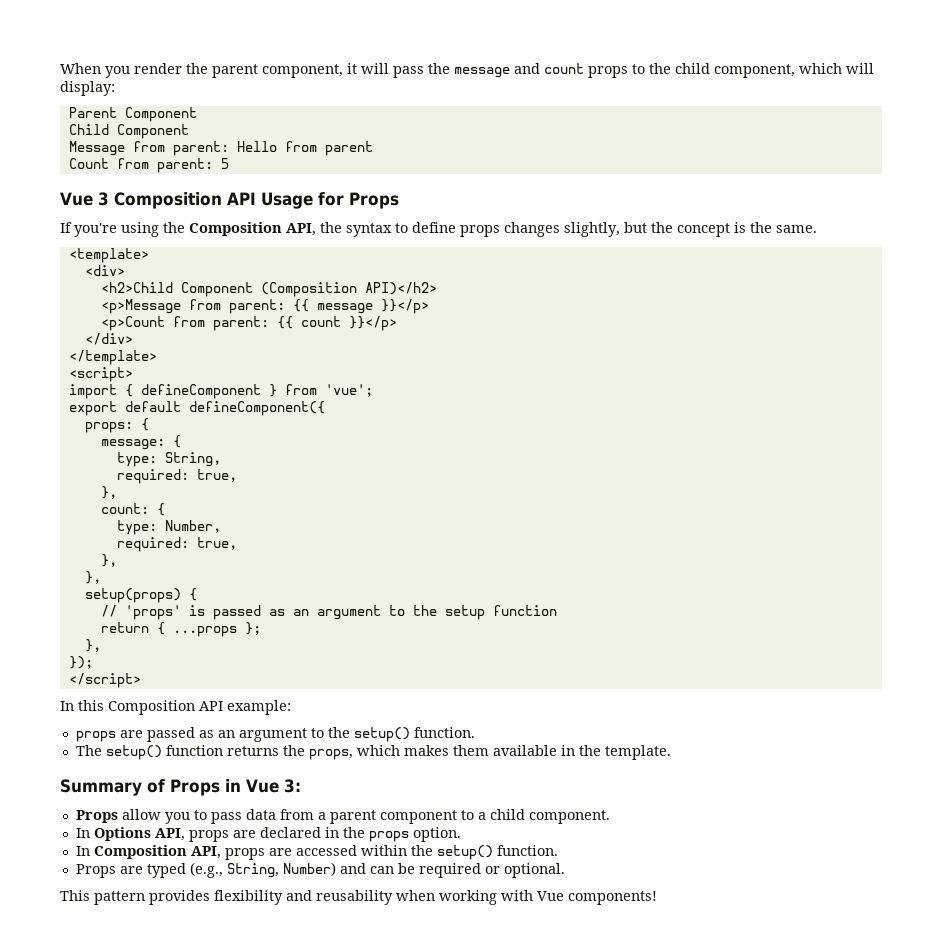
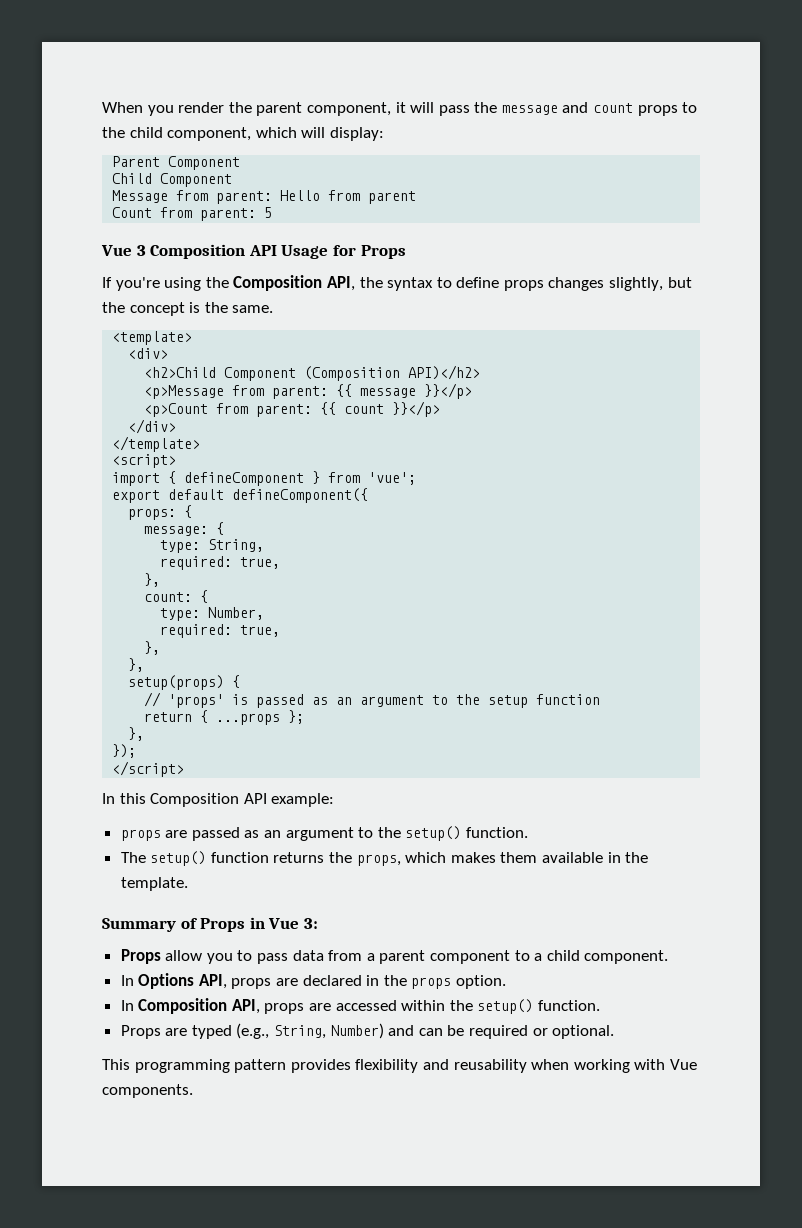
(90, 895) none -> [134,1059,230,1073] programming
[568,891,657,905] components! -> [102,1084,193,1098] components.

